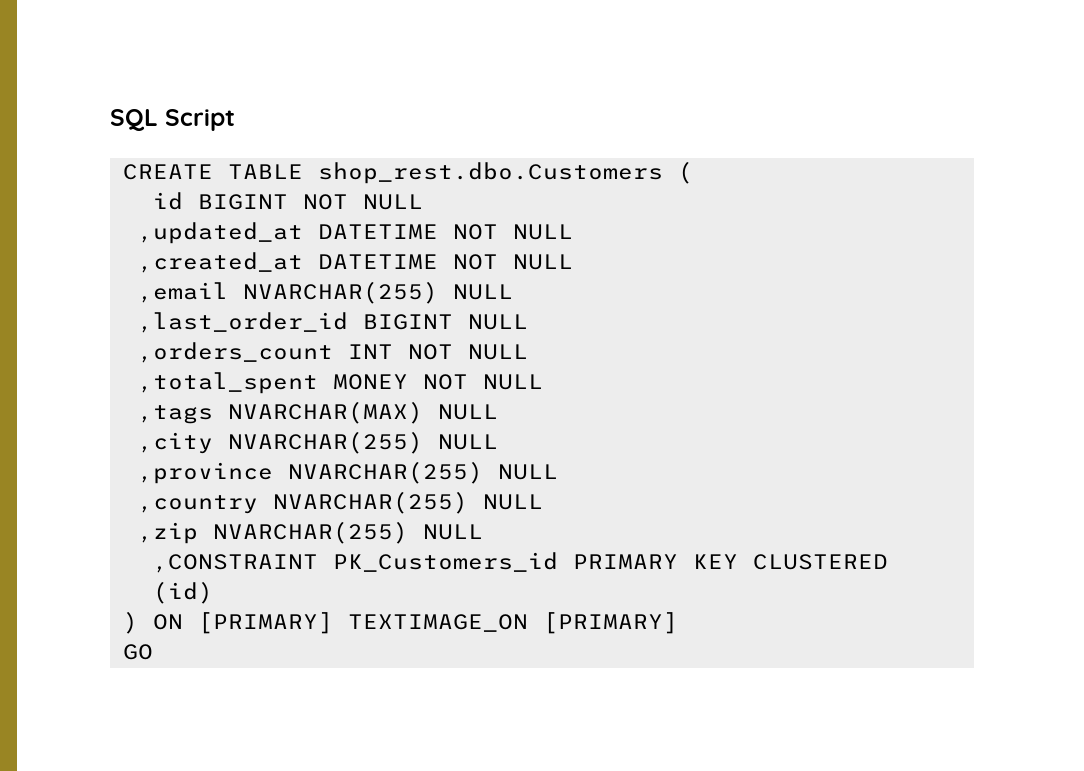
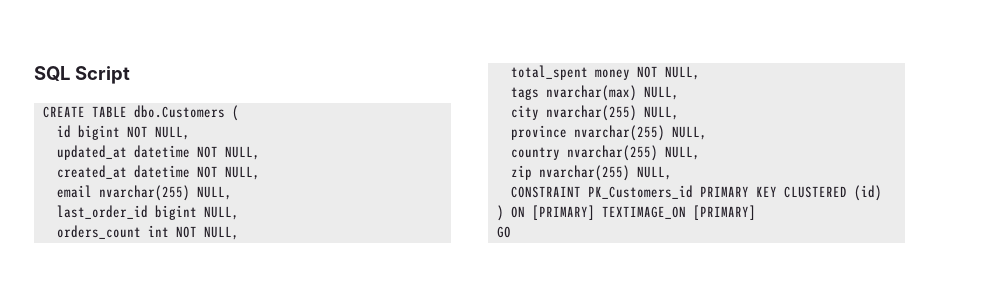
[317,162,663,184] shop_rest.dbo.Customers -> [133,105,225,118] dbo.Customers
[197,194,423,210] [137,222,573,244] [137,252,573,273] [137,281,513,304] [137,312,528,333] [137,342,528,363] [137,372,543,394] [137,401,498,424] [137,431,498,454] [137,461,558,484] [137,491,543,514] [137,521,483,544] [152,554,318,573] BIGINT NOT NULL // ,updated_at DATETIME NOT NULL // ,created_at DATETIME NOT NULL // ,email NVARCHAR(255) NULL // ,last_order_id BIGINT NULL // ,orders_count INT NOT NULL // ,total_spent MONEY NOT NULL // ,tags NVARCHAR(MAX) NULL // ,city NVARCHAR(255) NULL // ,province NVARCHAR(255) NULL // ,country NVARCHAR(255) NULL // ,zip NVARCHAR(255) NULL // ,CONSTRAINT -> [77,125,190,140] [56,145,260,160] [56,165,260,180] [56,185,232,201] [56,205,239,220] [56,225,239,240] [510,65,700,80] [510,85,679,101] [510,105,679,121] [510,125,707,141] [510,145,700,161] [510,165,672,181] [510,186,581,198] bigint NOT NULL, // updated_at datetime NOT NULL, // created_at datetime NOT NULL, // email nvarchar(255) NULL, // last_order_id bigint NULL, // orders_count int NOT NULL, // total_spent money NOT NULL, // tags nvarchar(max) NULL, // city nvarchar(255) NULL, // province nvarchar(255) NULL, // country nvarchar(255) NULL, // zip nvarchar(255) NULL, // CONSTRAINT

